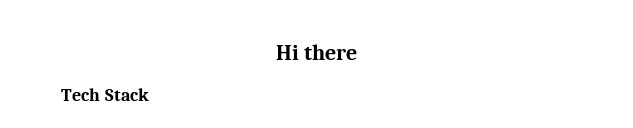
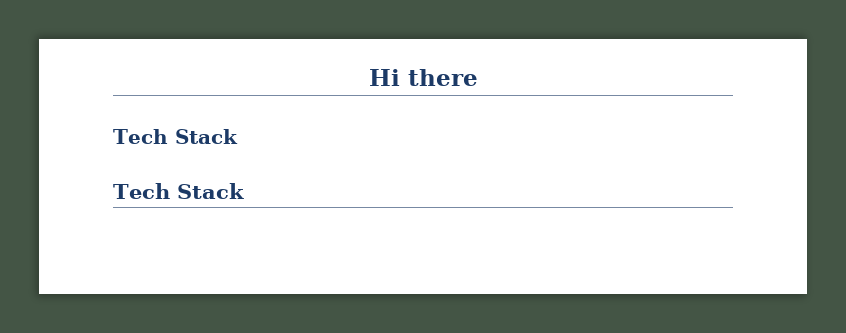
(149, 94) none -> [113,183,244,199] // Tech Stack

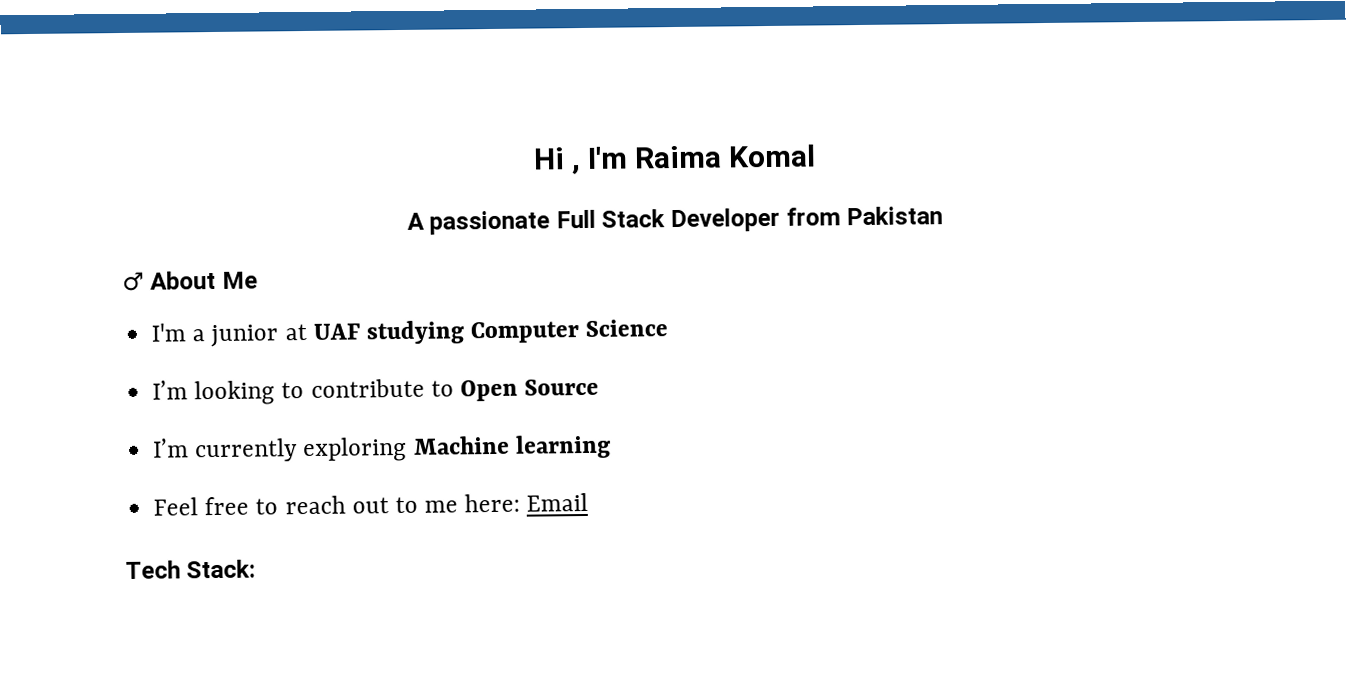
[407,69,478,86] [113,129,238,144] [113,183,244,199] there // Tech Stack // Tech Stack -> [571,144,817,175] [406,206,944,235] [122,270,258,291] [151,319,669,348] [152,378,600,406] [152,434,611,463] [153,492,589,516] [125,559,257,579] , I'm Raima Komal // A passionate Full Stack Developer from Pakistan // ♂ About Me // I'm a junior at UAF studying Computer Science // I’m looking to contribute to Open Source // I’m currently exploring Machine learning // Feel free to reach out to me here: Email // Tech Stack:

